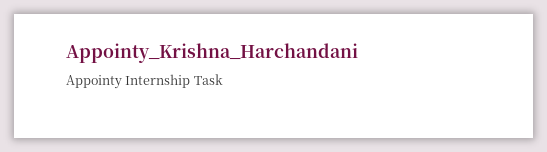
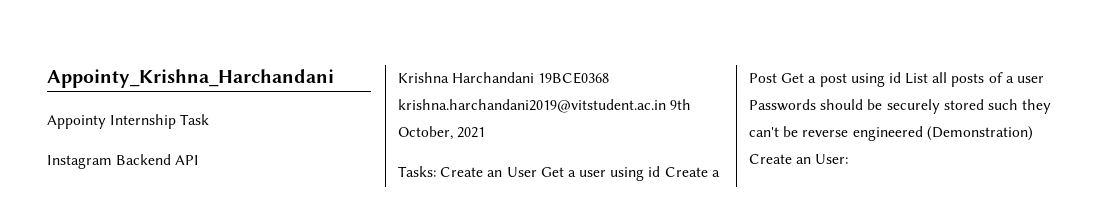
(223, 79) none -> [47,154,200,169] [398,72,610,84] [398,99,692,113] [398,126,486,140] [398,166,720,181] [749,72,1045,87] [749,99,1052,114] [749,126,1033,141] [749,154,849,164] // Instagram Backend API // Krishna Harchandani 19BCE0368 krishna.harchandani2019@vitstudent.ac.in 9th October, 2021 // Tasks: Create an User Get a user using id Create a Post Get a post using id List all posts of a user Passwords should be securely stored such they can't be reverse engineered (Demonstration) Create an User:

